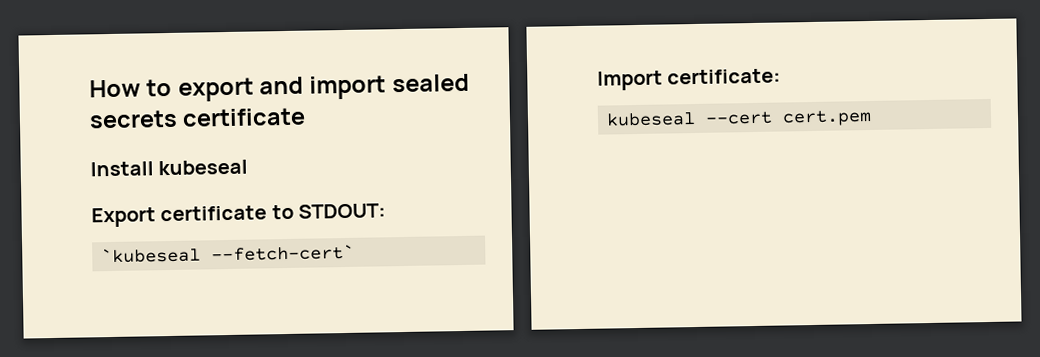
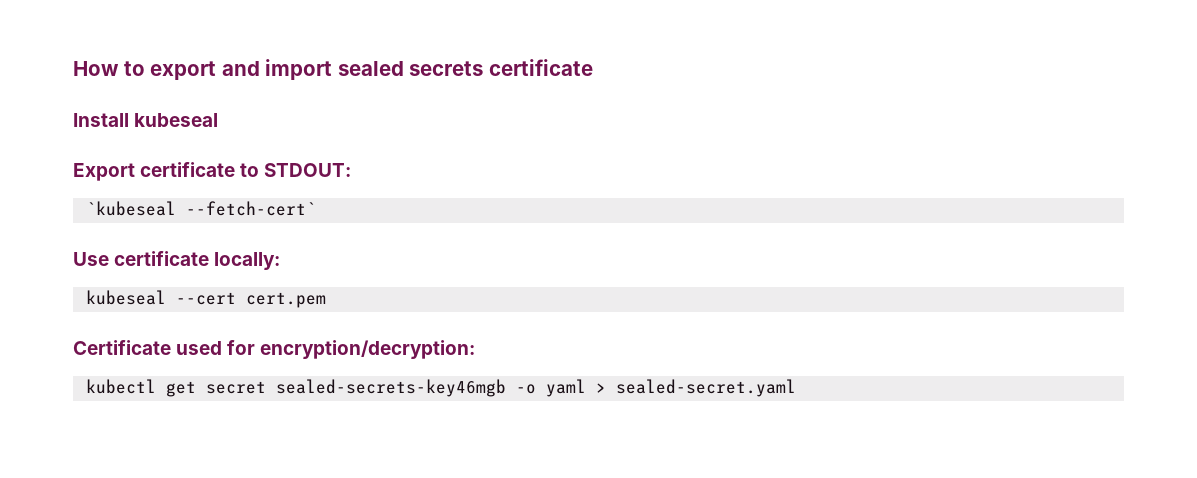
[597,68,782,91] Import certificate: -> [73,251,281,270] Use certificate locally:
(872, 118) none -> [73,340,476,359] [85,379,796,397] // Certificate used for encryption/decryption: // kubectl get secret sealed-secrets-key46mgb -o yaml > sealed-secret.yaml

